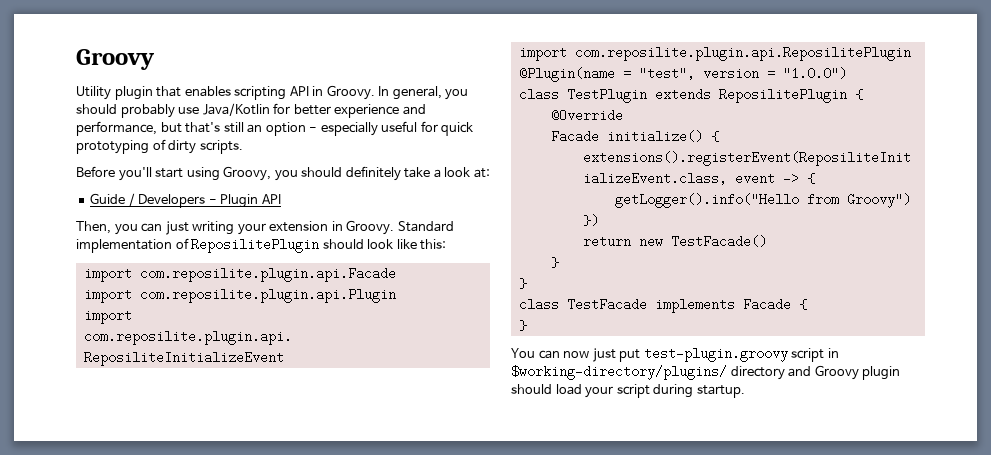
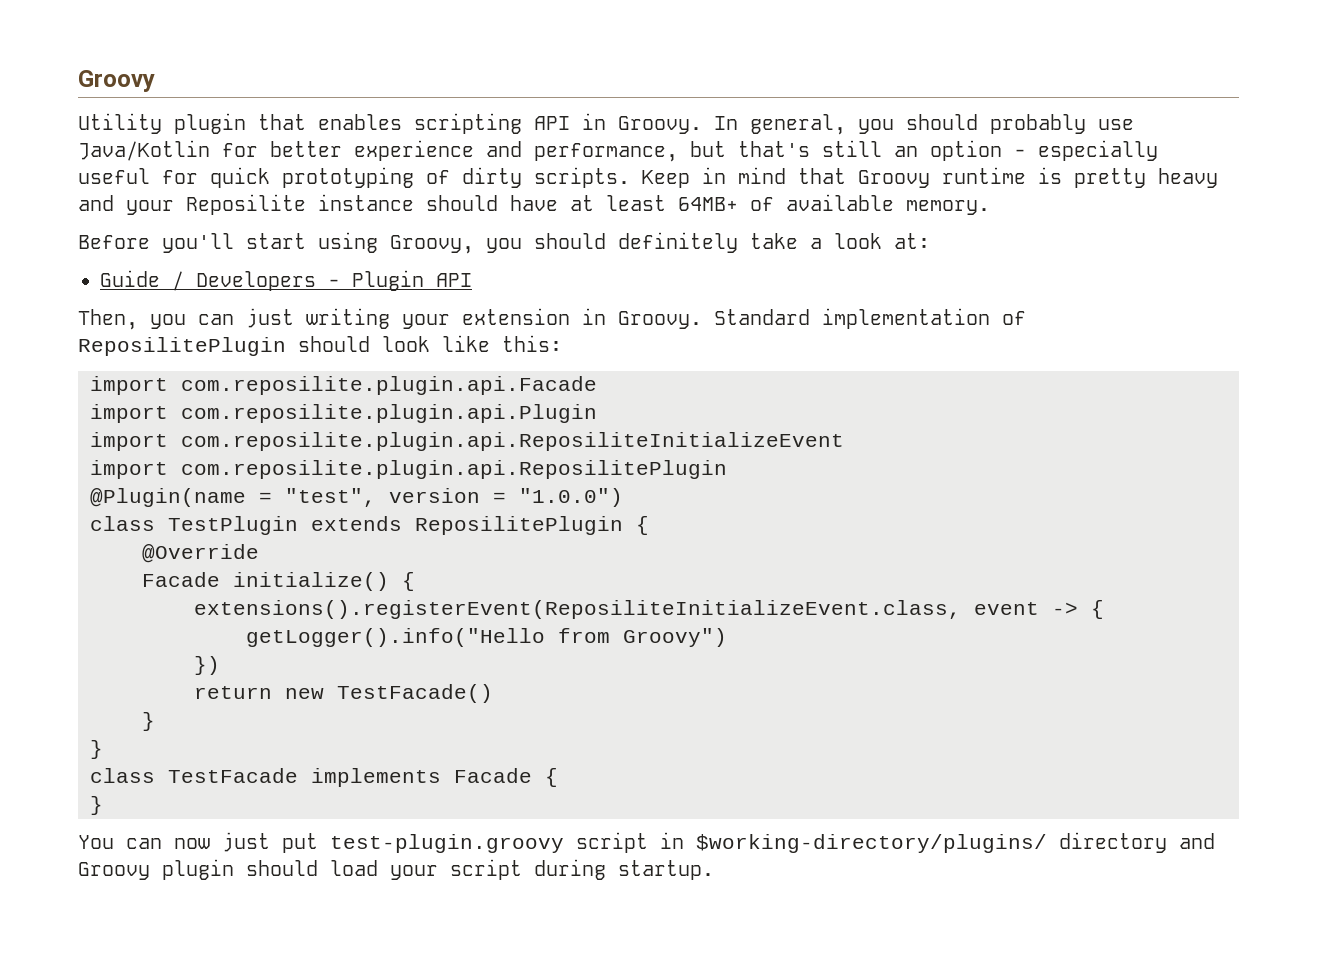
(243, 147) none -> [642,167,1218,188] [78,194,990,215] Keep in mind that Groovy runtime is pretty heavy and your Reposilite instance should have at least 64MB+ of available memory.

